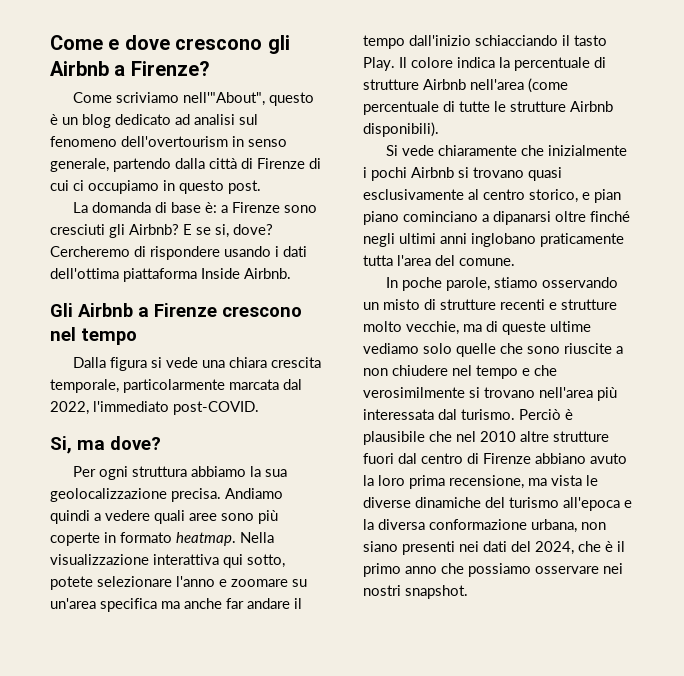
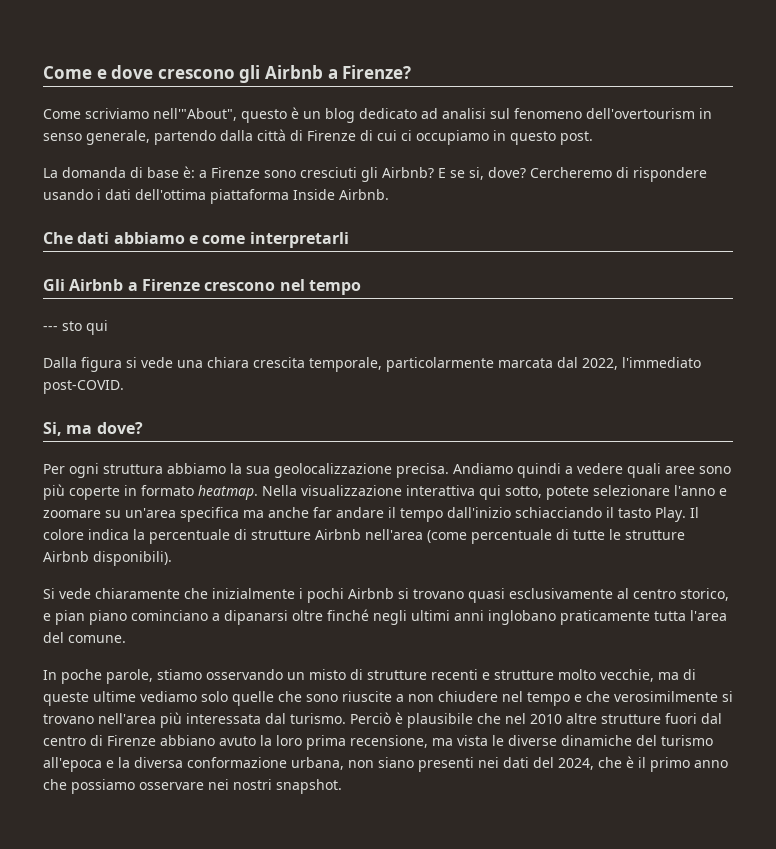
(291, 273) none -> [43,232,349,248] // Che dati abbiamo e come interpretarli
(137, 336) none -> [43,320,108,335] // --- sto qui

